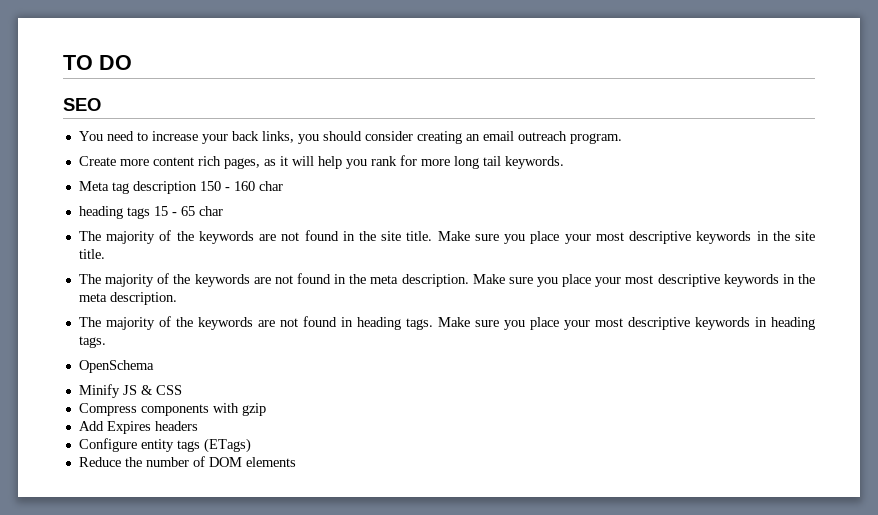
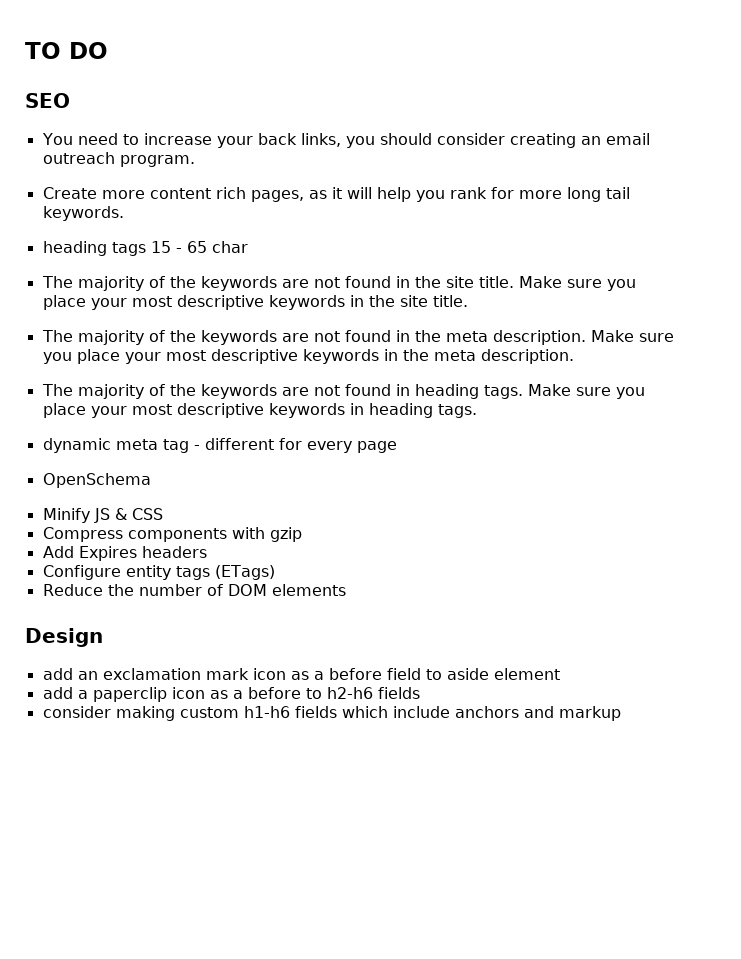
[78,181,283,194] // Meta tag description 150 - 160 char -> (124, 213) none
(106, 342) none -> [42,438,397,453] // dynamic meta tag - different for every page
(296, 462) none -> [25,628,103,647] [42,668,560,680] [42,687,420,702] [42,706,621,721] // Design // add an exclamation mark icon as a before field to aside element // add a paperclip icon as a before to h2-h6 fields // consider making custom h1-h6 fields which include anchors and markup

